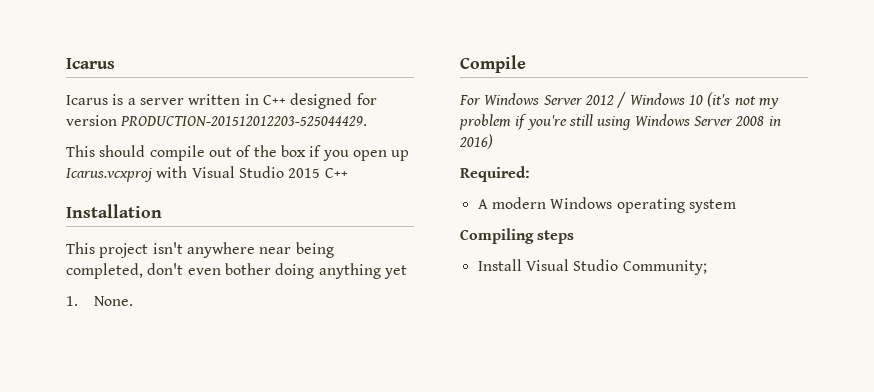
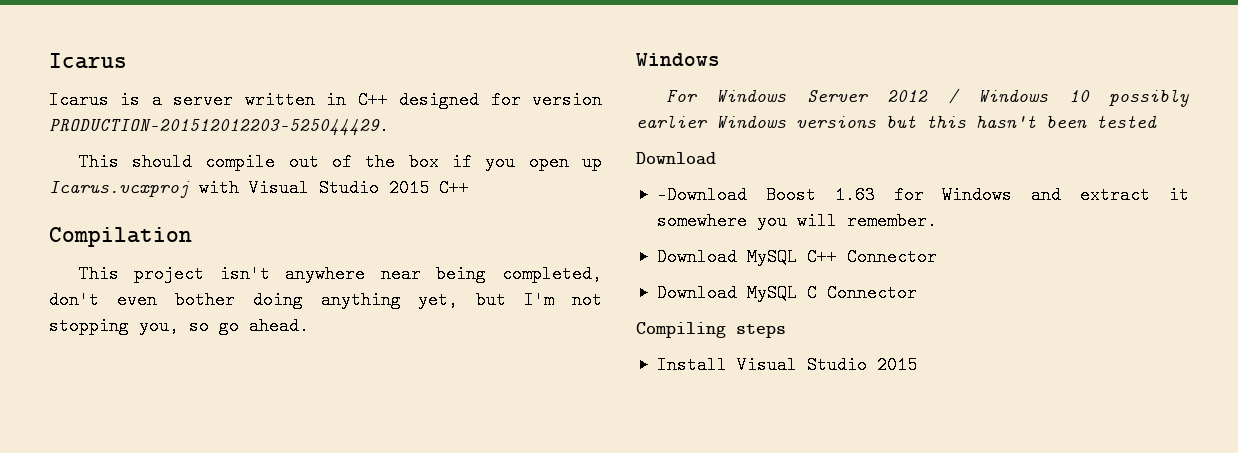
[66,204,162,218] Installation -> [49,227,192,247] Compilation
[383,265,407,279] [66,296,133,306] [460,55,526,73] yet // 1. None. // Compile -> [418,291,602,309] [49,317,309,335] [636,53,720,66] yet, but I'm not stopping you, so go ahead. // Windows
[707,92,779,109] [459,114,781,130] [459,134,493,149] [460,166,530,182] [477,197,736,213] (it's not my problem if you're still using Windows Server 2008 in 2016) // Required: // A modern Windows operating system -> [1109,89,1190,107] [636,115,1157,128] [636,152,716,165] [656,186,1189,204] [656,212,937,230] [656,248,937,266] [656,284,917,302] possibly earlier Windows versions but this hasn't been tested // Download // -Download Boost 1.63 for Windows and extract it somewhere you will remember. // Download MySQL C++ Connector // Download MySQL C Connector
[622,260,707,275] Community; -> [876,356,917,374] 2015

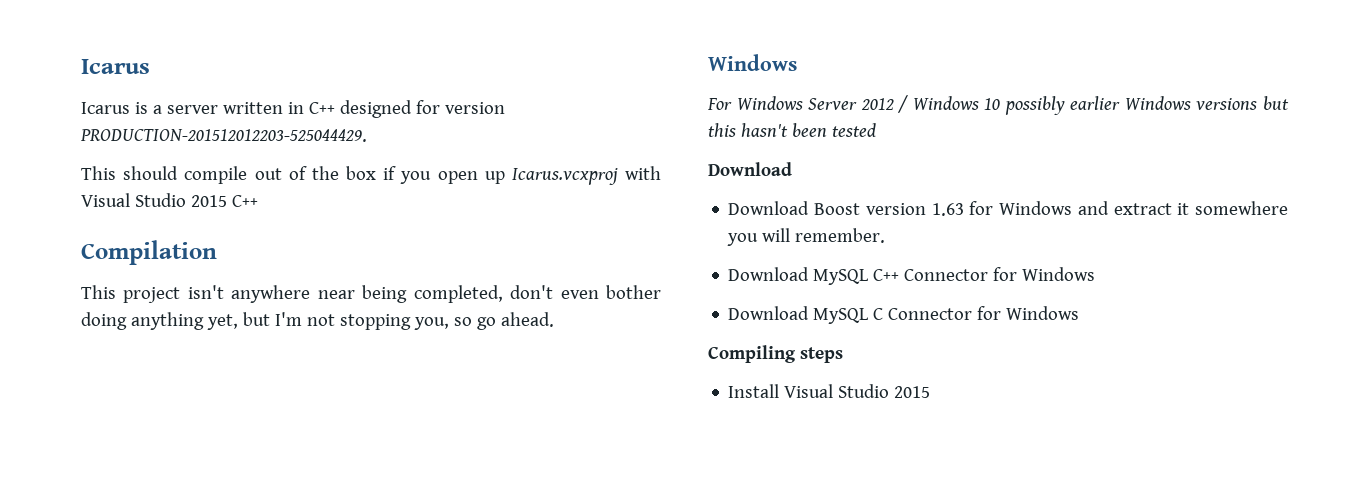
[656,186,816,204] -Download Boost -> [728,201,926,215] Download Boost version
(937, 257) none -> [993,267,1096,281] for Windows
(917, 293) none -> [977,306,1080,320] for Windows

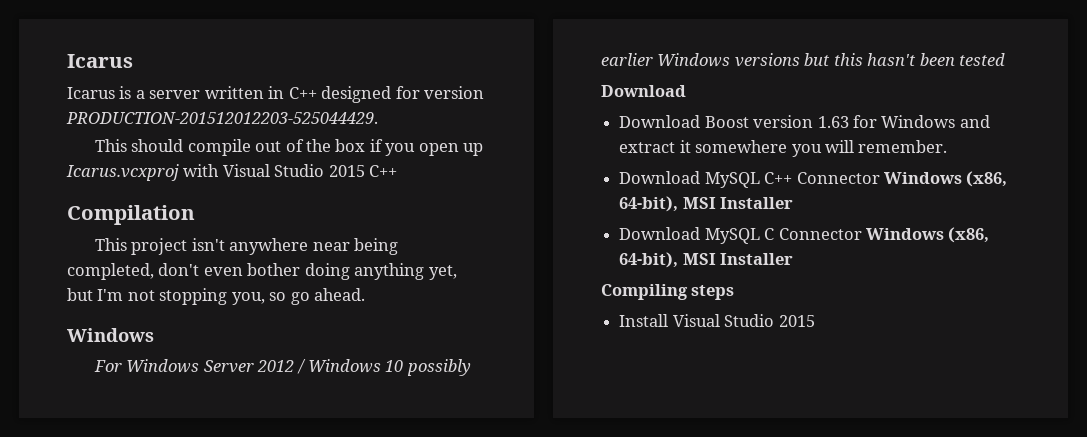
[993,267,1096,281] for Windows -> [883,171,1008,187] [619,196,794,212] Windows (x86, 64-bit), MSI Installer
[977,306,1080,320] for Windows -> [865,227,990,243] [619,252,794,268] Windows (x86, 64-bit), MSI Installer

